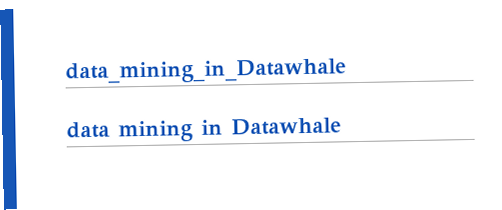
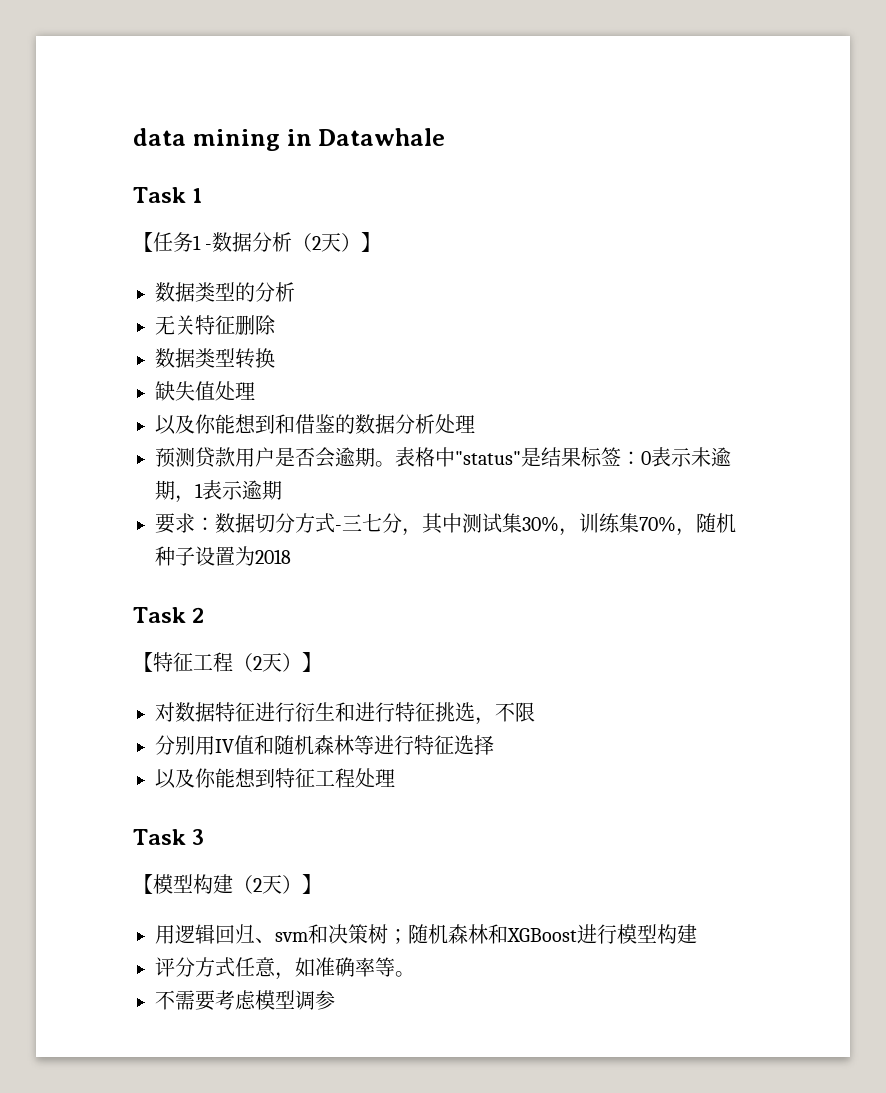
[65,58,347,85] data_mining_in_Datawhale // -> (133, 137) none
(342, 126) none -> [133,187,203,203] [133,232,382,252] [155,282,295,302] [155,315,276,335] [155,348,275,369] [155,381,255,401] [155,414,475,435] [155,447,731,468] [155,480,282,503] [155,513,736,536] [155,546,291,566] [133,607,205,623] [133,652,322,672] [155,702,535,725] [155,735,494,755] [155,768,395,789] [133,829,205,845] [133,874,322,894] [155,924,697,944] [155,957,415,980] [155,990,335,1011] // Task 1 // 【任务1 -数据分析（2天）】 // 数据类型的分析 // 无关特征删除 // 数据类型转换 // 缺失值处理 // 以及你能想到和借鉴的数据分析处理 // 预测贷款用户是否会逾期。表格中"status"是结果标签：0表示未逾期，1表示逾期 // 要求：数据切分方式-三七分，其中测试集30%，训练集70%，随机种子设置为2018 // Task 2 // 【特征工程（2天）】 // 对数据特征进行衍生和进行特征挑选，不限 // 分别用IV值和随机森林等进行特征选择 // 以及你能想到特征工程处理 // Task 3 // 【模型构建（2天）】 // 用逻辑回归、svm和决策树；随机森林和XGBoost进行模型构建 // 评分方式任意，如准确率等。 // 不需要考虑模型调参

